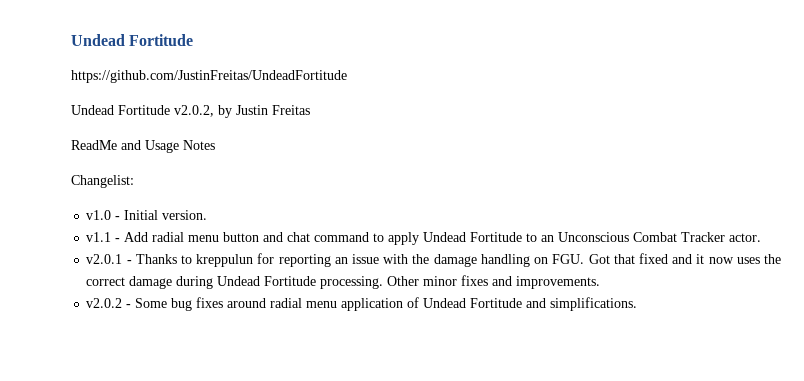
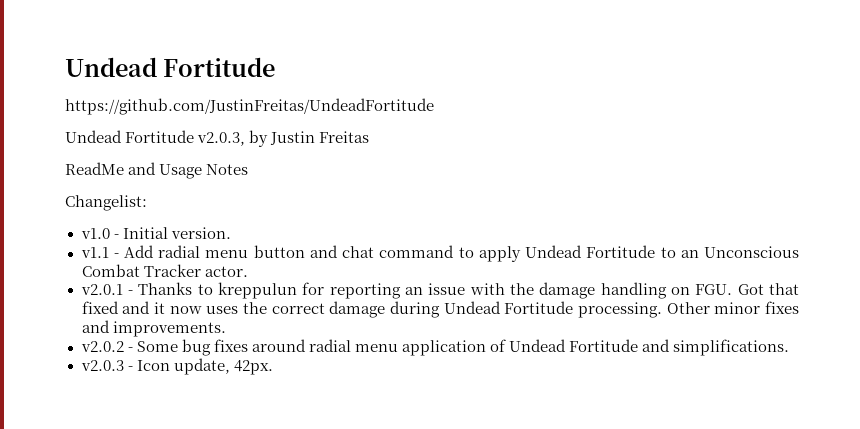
[174,105,214,117] v2.0.2, -> [197,132,246,146] v2.0.3,
(638, 304) none -> [80,358,273,375] // v2.0.3 - Icon update, 42px.

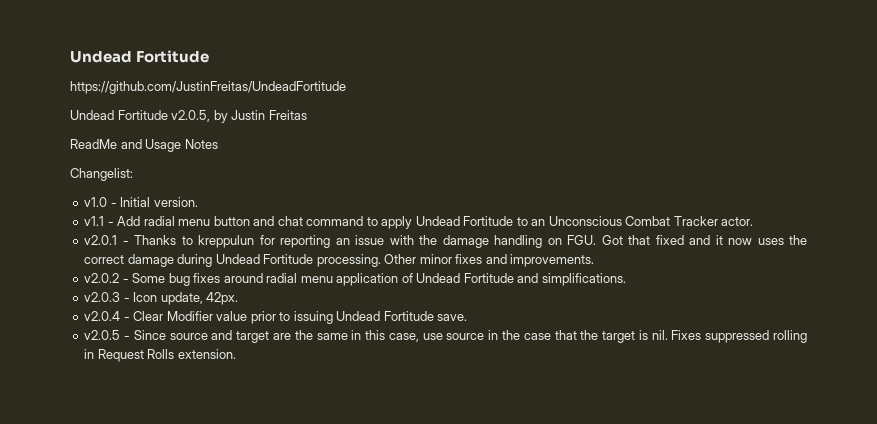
[197,132,246,146] v2.0.3, -> [171,110,211,122] v2.0.5,
(273, 367) none -> [84,311,468,324] [84,330,808,343] [84,349,236,362] // v2.0.4 - Clear Modifier value prior to issuing Undead Fortitude save. // v2.0.5 - Since source and target are the same in this case, use source in the case that the target is nil. Fixes suppressed rolling in Request Rolls extension.

